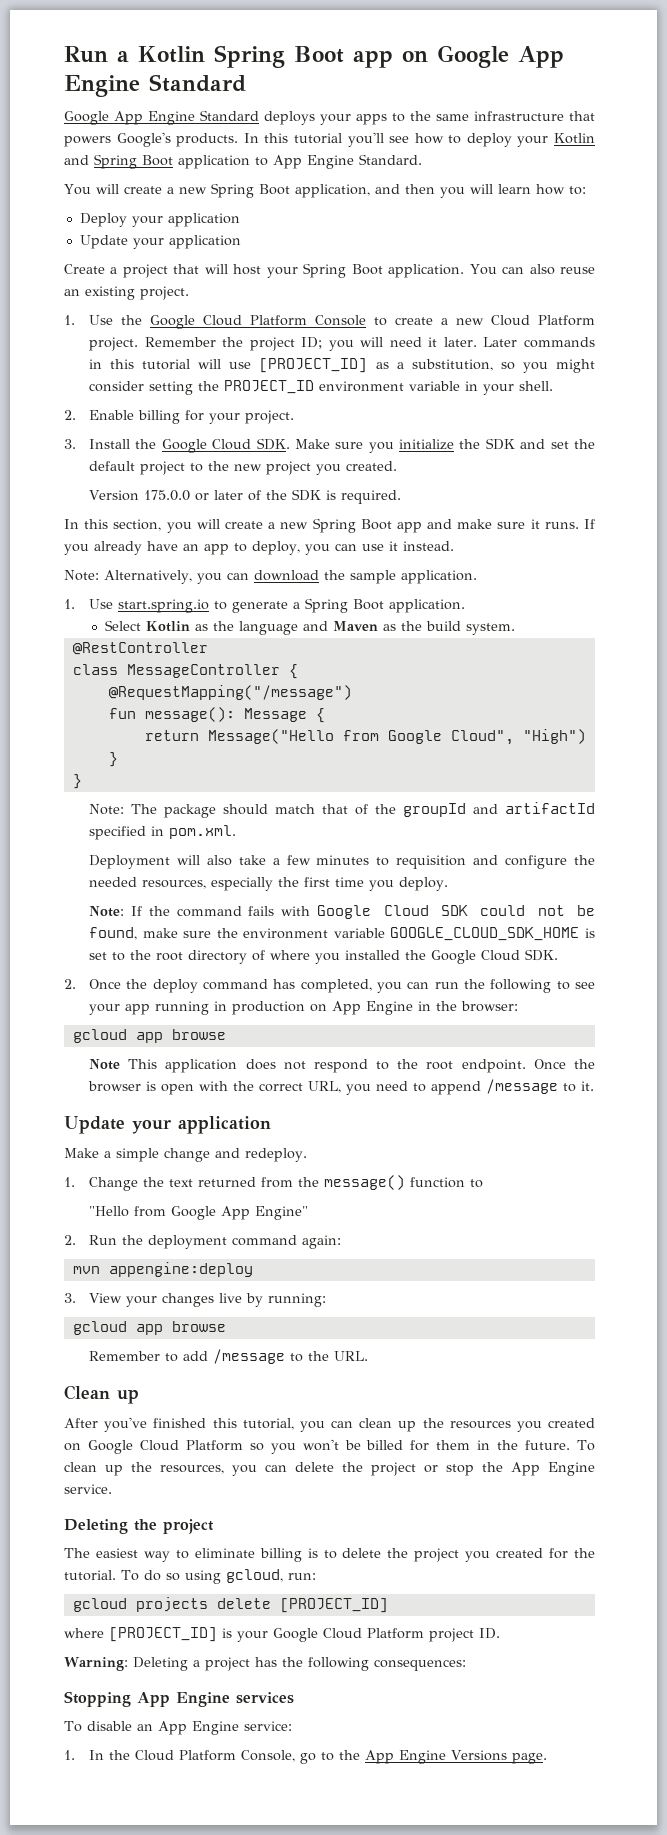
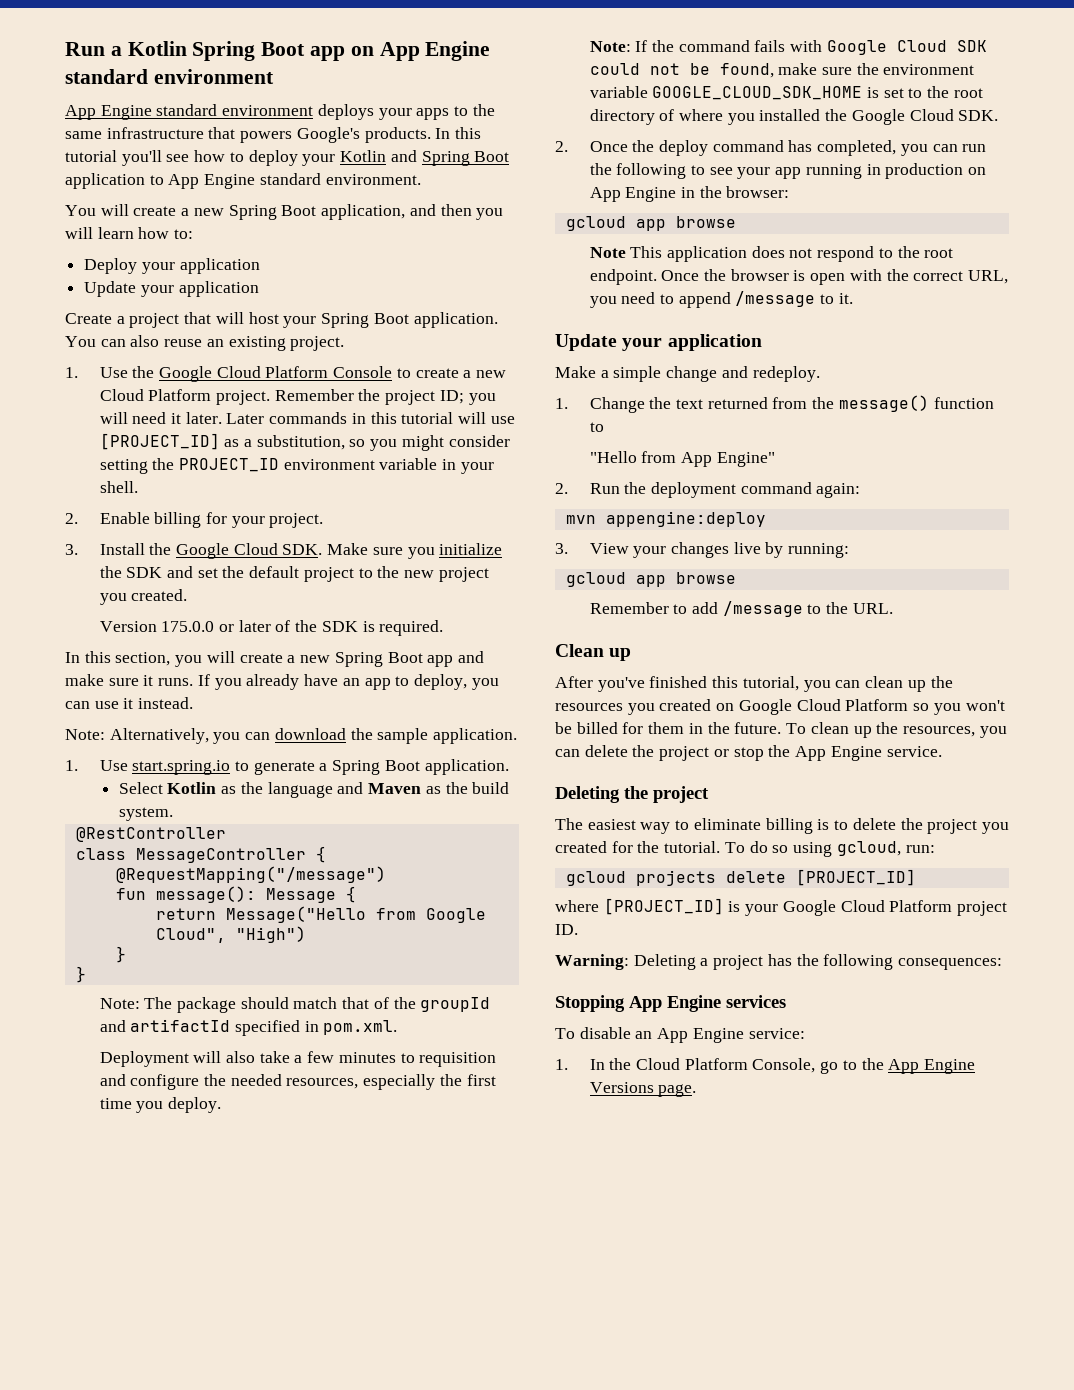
[437,45,564,68] [64,74,246,97] [64,110,259,125] Google App Engine Standard // Google App Engine Standard -> [379,41,491,61] [65,69,274,84] [65,104,314,120] App Engine standard environment // App Engine standard environment
[359,154,422,165] Standard. -> [259,173,421,185] standard environment.
[171,1206,217,1220] Google -> (677, 457) none

